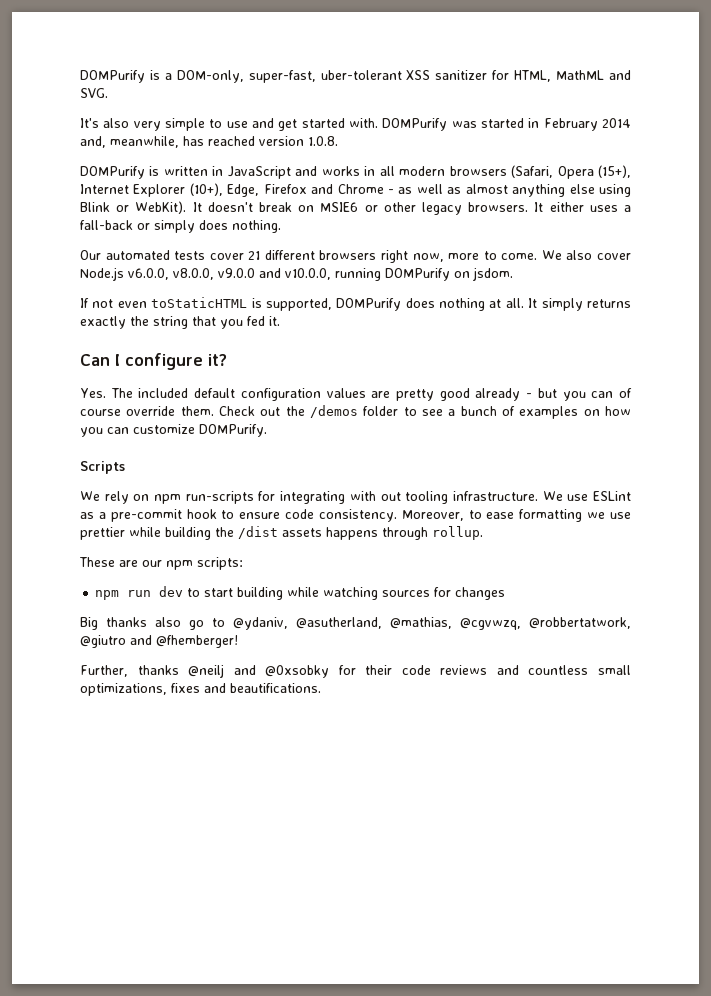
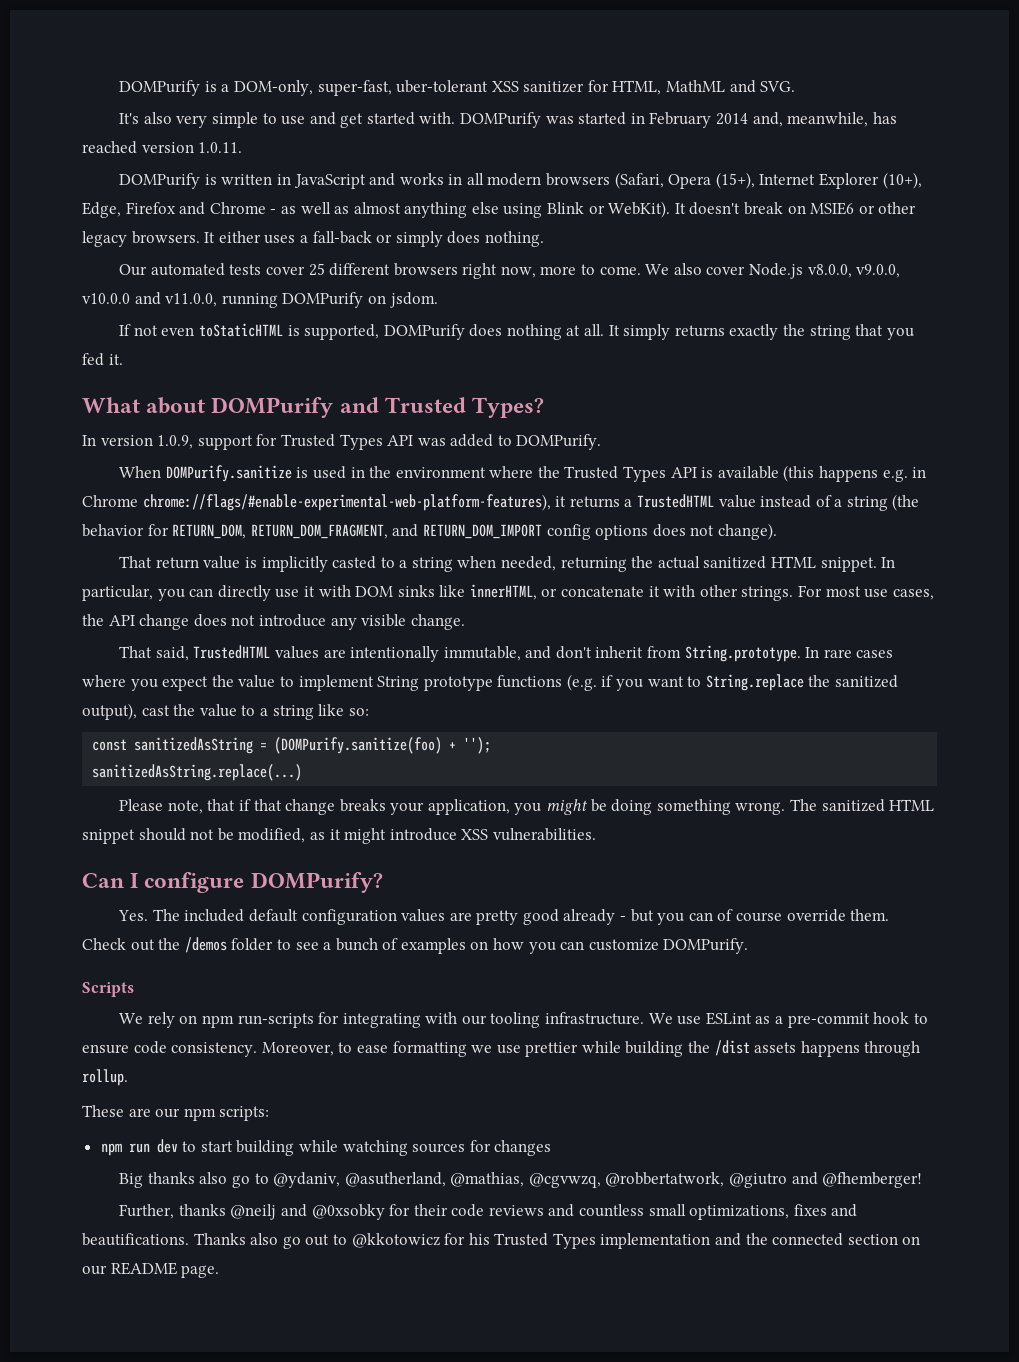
[308,136,338,146] 1.0.8. -> [198,142,243,153] 1.0.11.
[248,251,261,260] 21 -> [308,263,325,276] 25
[128,268,331,280] v6.0.0, v8.0.0, v9.0.0 and v10.0.0, -> [807,264,901,278] [82,292,218,307] v8.0.0, v9.0.0, v10.0.0 and v11.0.0,
(280, 321) none -> [82,397,545,418] [82,434,602,450] [119,465,927,482] [82,494,920,511] [82,523,777,540] [119,556,896,572] [82,584,934,601] [82,614,465,630] [119,645,894,662] [82,674,899,691] [82,703,369,720] [92,737,492,754] [92,764,303,781] [119,799,935,815] [82,828,596,844] // What about DOMPurify and Trusted Types? // In version 1.0.9, support for Trusted Types API was added to DOMPurify. // When DOMPurify.sanitize is used in the environment where the Trusted Types API is available (this happens e.g. in Chrome chrome://flags/#enable-experimental-web-platform-features), it returns a TrustedHTML value instead of a string (the behavior for RETURN_DOM, RETURN_DOM_FRAGMENT, and RETURN_DOM_IMPORT config options does not change). // That return value is implicitly casted to a string when needed, returning the actual sanitized HTML snippet. In particular, you can directly use it with DOM sinks like innerHTML, or concatenate it with other strings. For most use cases, the API change does not introduce any visible change. // That said, TrustedHTML values are intentionally immutable, and don't inherit from String.prototype. In rare cases where you expect the value to implement String prototype functions (e.g. if you want to String.replace the sanitized output), cast the value to a string like so: // const sanitizedAsString = (DOMPurify.sanitize(foo) + ''); // sanitizedAsString.replace(...) // Please note, that if that change breaks your application, you might be doing something wrong. The sanitized HTML snippet should not be modified, as it might introduce XSS vulnerabilities.
[208,354,227,366] it? -> [250,872,383,893] DOMPurify?
[380,492,401,501] out -> [461,1015,487,1025] our
(321, 688) none -> [193,1233,921,1249] [82,1262,220,1278] Thanks also go out to @kkotowicz for his Trusted Types implementation and the connected section on our README page.

